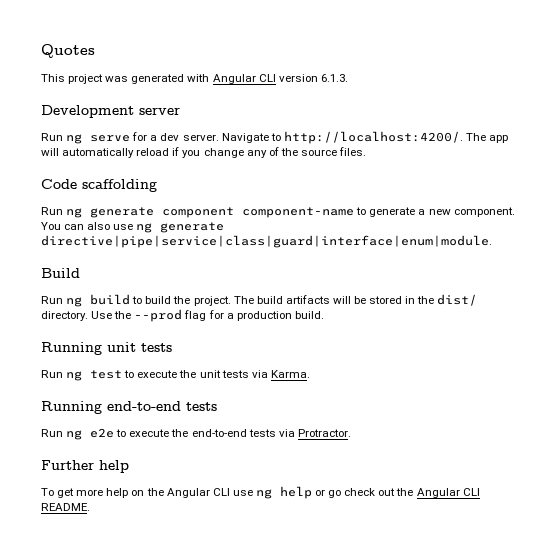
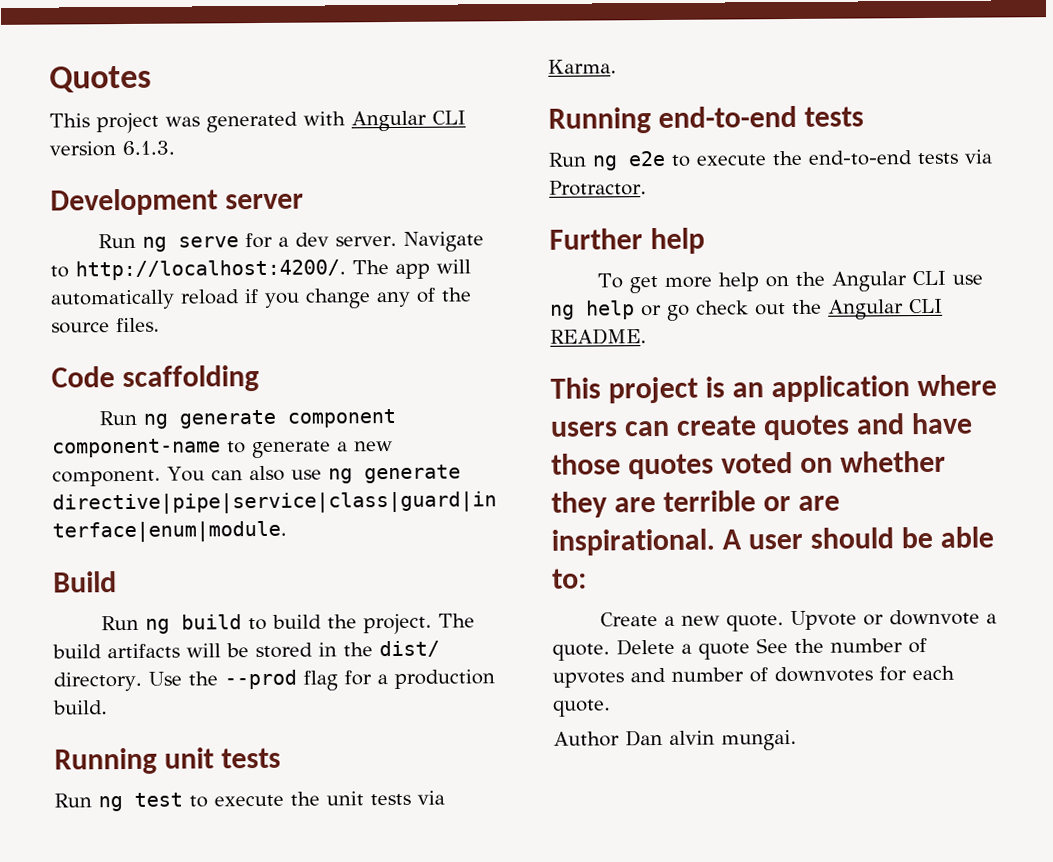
(90, 507) none -> [550,374,997,404] [550,412,973,441] [551,450,946,480] [551,490,840,518] [551,526,994,556] [552,568,587,589] [599,609,997,632] [552,638,927,661] [552,665,955,688] [553,699,611,717] [553,729,797,751] // This project is an application where users can create quotes and have those quotes voted on whether they are terrible or are inspirational. A user should be able to: // Create a new quote. Upvote or downvote a quote. Delete a quote See the number of upvotes and number of downvotes for each quote. // Author Dan alvin mungai.

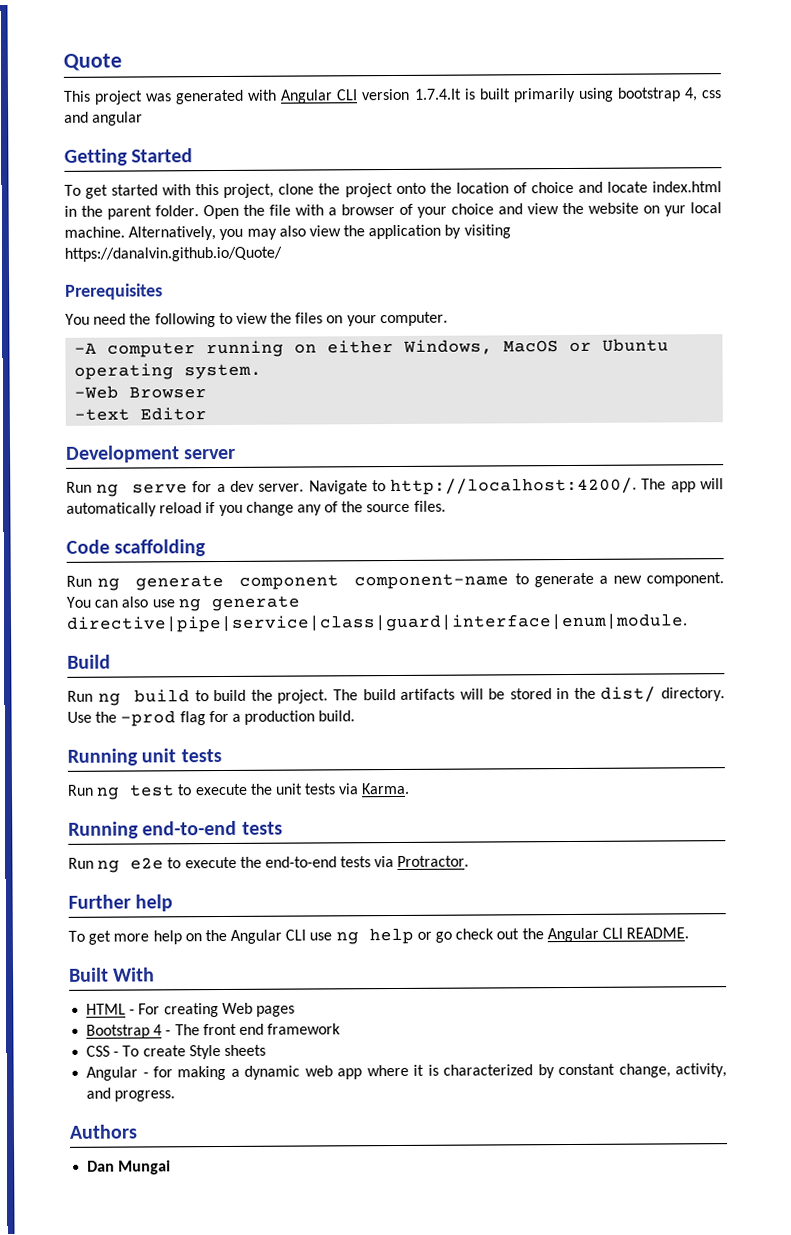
[49,65,152,93] Quotes -> [63,53,122,71] Quote
[122,140,175,156] 6.1.3. -> [413,87,723,103] [64,111,144,126] [64,148,194,166] [64,181,722,199] [64,202,722,220] [64,224,511,241] [64,246,282,262] [65,283,163,300] [65,311,448,328] [74,338,670,358] [74,363,263,380] [74,385,208,399] [74,407,208,421] 1.7.4.It is built primarily using bootstrap 4, css and angular // Getting Started // To get started with this project, clone the project onto the location of choice and locate index.html in the parent folder. Open the file with a browser of your choice and view the website on yur local machine. Alternatively, you may also view the application by visiting https://danalvin.github.io/Quote/ // Prerequisites // You need the following to view the files on your computer. // -A computer running on either Windows, MacOS or Ubuntu operating system. // -Web Browser // -text Editor
[223,669,297,690] --prod -> [120,710,177,727] -prod
[550,374,997,404] [550,412,973,441] [551,450,946,480] [551,490,840,518] [551,526,994,556] [552,568,587,589] [599,609,997,632] [552,638,927,661] [552,665,955,688] [553,699,611,717] [553,729,797,751] This project is an application where users can create quotes and have those quotes voted on whether they are terrible or are inspirational. A user should be able to: // Create a new quote. Upvote or downvote a quote. Delete a quote See the number of upvotes and number of downvotes for each quote. // Author Dan alvin mungai. -> [69,967,156,982] [86,1002,295,1018] [86,1023,342,1039] [86,1044,266,1060] [86,1063,728,1081] [86,1087,176,1102] [69,1124,137,1139] [87,1160,172,1175] Built With // HTML - For creating Web pages // Bootstrap 4 - The front end framework // CSS - To create Style sheets // Angular - for making a dynamic web app where it is characterized by constant change, activity, and progress. // Authors // Dan Mungai

